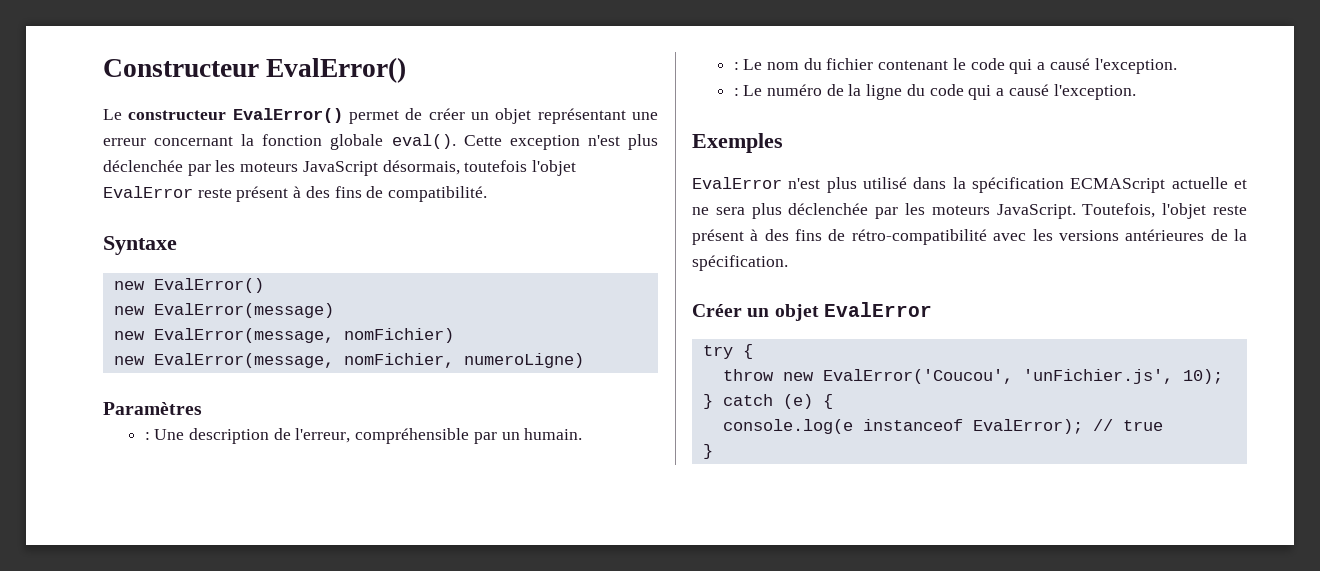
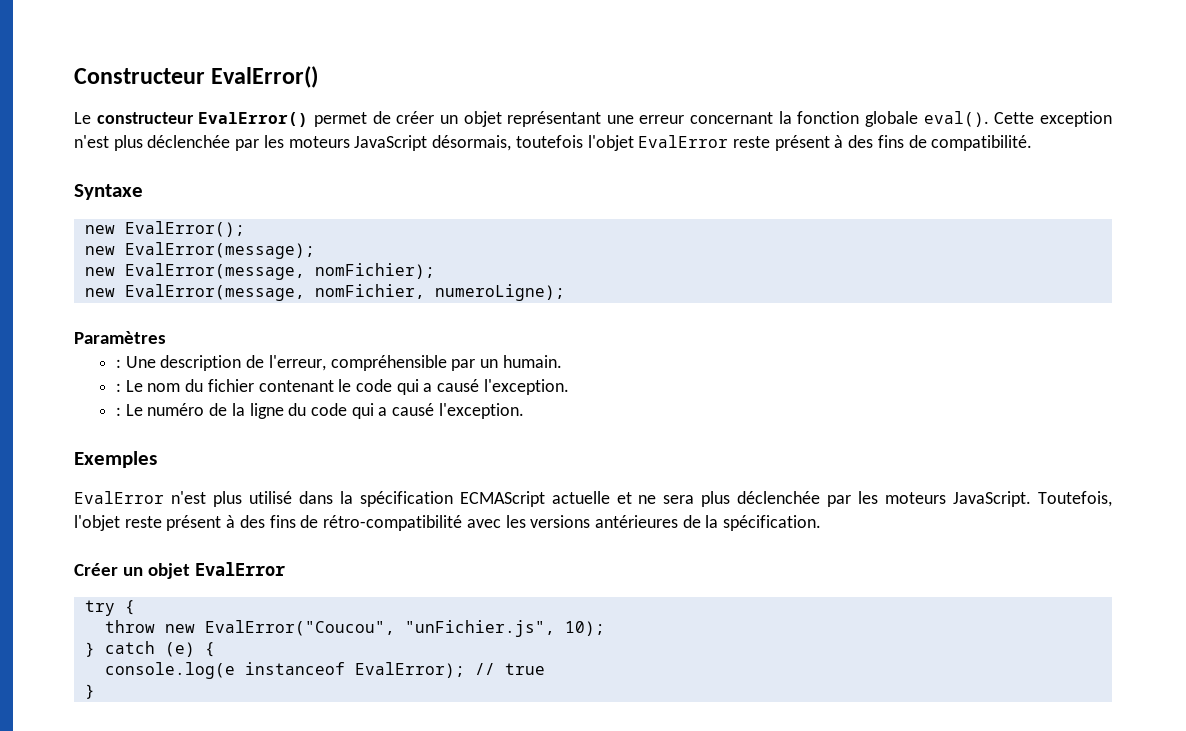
[153,278,264,293] [113,303,334,318] [113,328,454,343] EvalError() // new EvalError(message) // new EvalError(message, nomFichier) -> [124,221,245,237] [84,242,315,259] [84,263,435,280] EvalError(); // new EvalError(message); // new EvalError(message, nomFichier);
[463,353,584,368] numeroLigne) -> [434,284,565,301] numeroLigne);
[822,369,1173,384] EvalError('Coucou', 'unFichier.js', -> [204,620,555,637] EvalError("Coucou", "unFichier.js",

